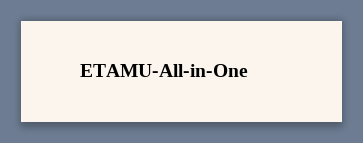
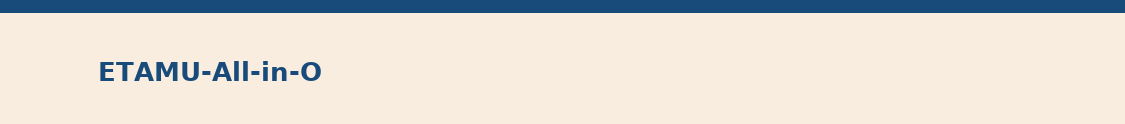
[80,64,248,77] ETAMU-All-in-One -> [98,61,322,81] ETAMU-All-in-O

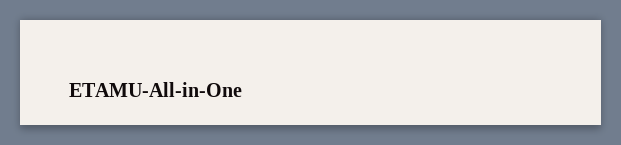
[98,61,322,81] ETAMU-All-in-O -> [69,82,242,97] ETAMU-All-in-One

